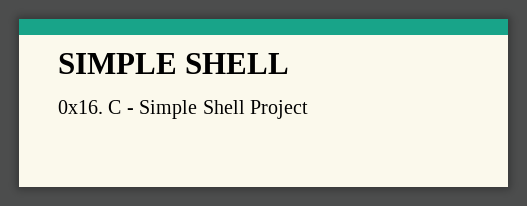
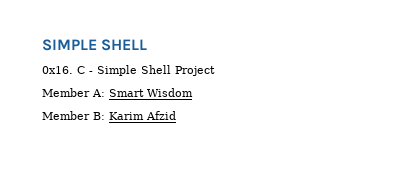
(308, 109) none -> [42,88,193,97] [42,111,176,120] // Member A: Smart Wisdom // Member B: Karim Afzid

